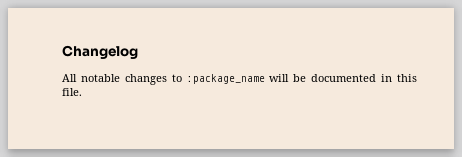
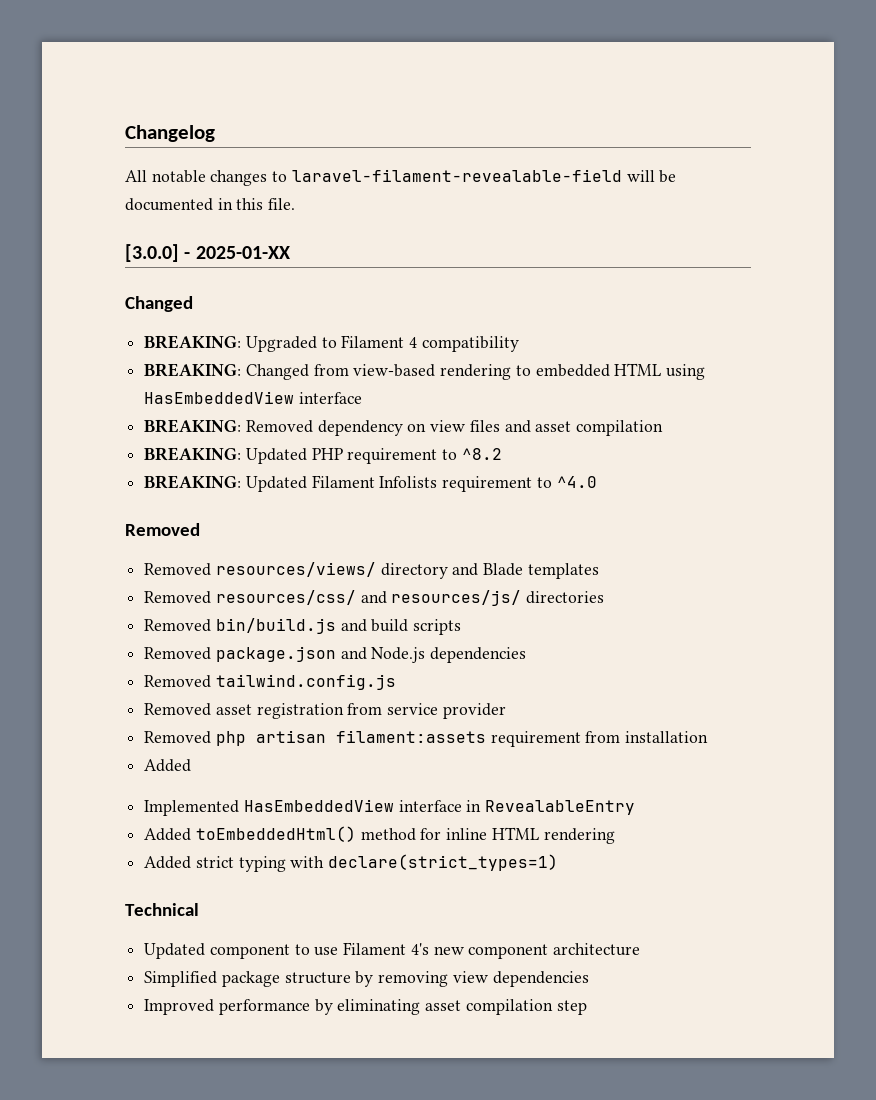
[186,74,265,84] :package_name -> [291,169,622,182] laravel-filament-revealable-field
(82, 92) none -> [125,244,290,262] [125,296,193,312] [144,335,519,352] [144,363,706,380] [144,391,362,404] [144,419,664,436] [144,447,502,464] [144,475,597,492] [125,523,200,536] [144,562,599,579] [144,590,605,606] [144,618,462,635] [144,646,527,663] [144,674,396,690] [144,703,506,719] [144,730,709,747] [144,759,192,772] [144,799,636,816] [144,826,615,844] [144,854,559,872] [125,903,199,916] [144,942,641,959] [144,971,589,987] [144,999,587,1015] // [3.0.0] - 2025-01-XX // Changed // BREAKING: Upgraded to Filament 4 compatibility // BREAKING: Changed from view-based rendering to embedded HTML using HasEmbeddedView interface // BREAKING: Removed dependency on view files and asset compilation // BREAKING: Updated PHP requirement to ^8.2 // BREAKING: Updated Filament Infolists requirement to ^4.0 // Removed // Removed resources/views/ directory and Blade templates // Removed resources/css/ and resources/js/ directories // Removed bin/build.js and build scripts // Removed package.json and Node.js dependencies // Removed tailwind.config.js // Removed asset registration from service provider // Removed php artisan filament:assets requirement from installation // Added // Implemented HasEmbeddedView interface in RevealableEntry // Added toEmbeddedHtml() method for inline HTML rendering // Added strict typing with declare(strict_types=1) // Technical // Updated component to use Filament 4's new component architecture // Simplified package structure by removing view dependencies // Improved performance by eliminating asset compilation step

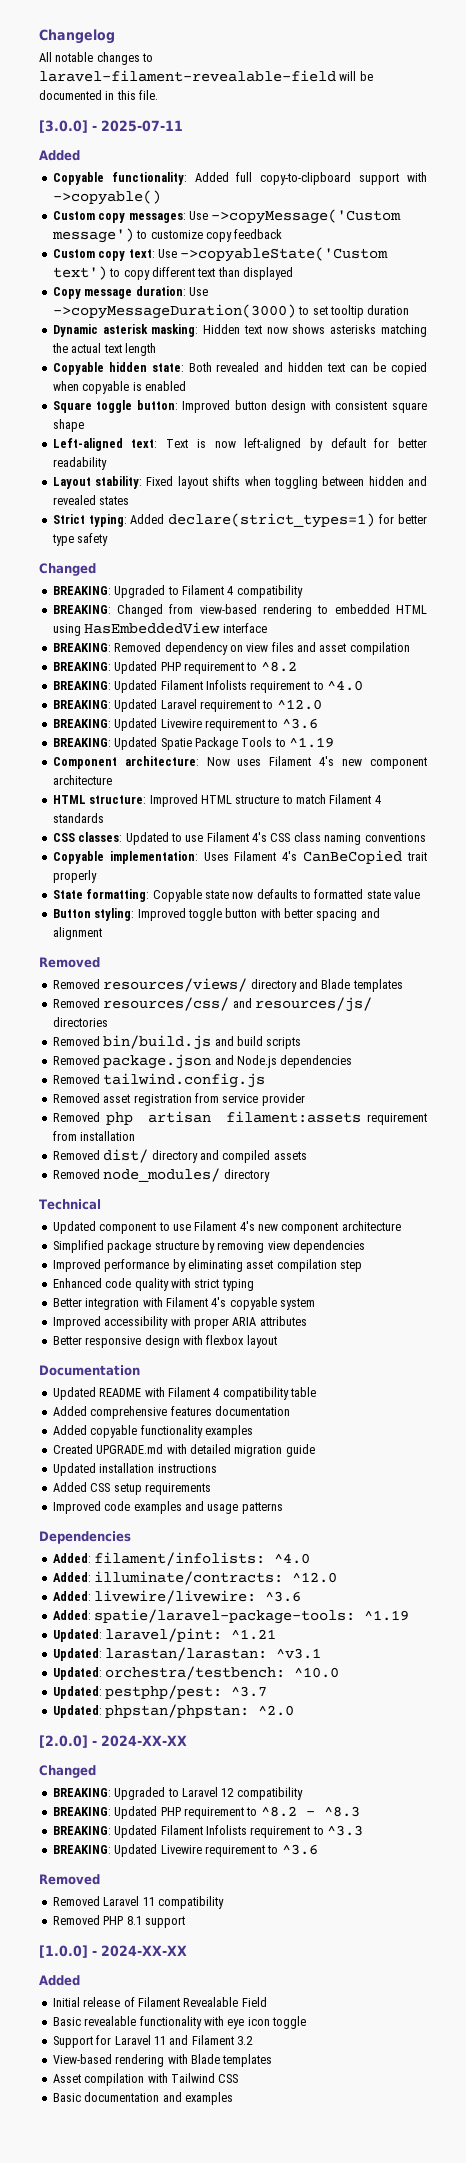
[195,246,290,259] 2025-01-XX -> [101,120,183,132] [39,150,80,161] [52,172,427,185] [52,190,161,205] [52,209,402,224] [51,228,283,243] [52,247,389,262] [52,266,293,280] [52,286,208,299] [52,304,410,319] [52,324,427,337] [51,343,156,356] [52,362,428,375] [52,381,186,394] [52,400,427,413] [52,419,84,432] [52,438,428,451] [52,457,107,470] [52,476,427,489] [52,495,130,505] [52,513,427,528] [51,533,109,546] 2025-07-11 // Added // Copyable functionality: Added full copy-to-clipboard support with ->copyable() // Custom copy messages: Use ->copyMessage('Custom message') to customize copy feedback // Custom copy text: Use ->copyableState('Custom text') to copy different text than displayed // Copy message duration: Use ->copyMessageDuration(3000) to set tooltip duration // Dynamic asterisk masking: Hidden text now shows asterisks matching the actual text length // Copyable hidden state: Both revealed and hidden text can be copied when copyable is enabled // Square toggle button: Improved button design with consistent square shape // Left-aligned text: Text is now left-aligned by default for better readability // Layout stability: Fixed layout shifts when toggling between hidden and revealed states // Strict typing: Added declare(strict_types=1) for better type safety
(597, 482) none -> [52,699,322,712] [52,718,318,731] [52,737,334,750] [52,756,428,769] [52,775,112,785] [52,794,381,807] [52,813,104,823] [52,832,426,845] [52,850,427,864] [52,870,97,883] [52,889,421,902] [52,908,380,921] [52,927,102,940] // BREAKING: Updated Laravel requirement to ^12.0 // BREAKING: Updated Livewire requirement to ^3.6 // BREAKING: Updated Spatie Package Tools to ^1.19 // Component architecture: Now uses Filament 4's new component architecture // HTML structure: Improved HTML structure to match Filament 4 standards // CSS classes: Updated to use Filament 4's CSS class naming conventions // Copyable implementation: Uses Filament 4's CanBeCopied trait properly // State formatting: Copyable state now defaults to formatted state value // Button styling: Improved toggle button with better spacing and alignment
[144,759,192,772] [144,799,636,816] [144,826,615,844] [144,854,559,872] Added // Implemented HasEmbeddedView interface in RevealableEntry // Added toEmbeddedHtml() method for inline HTML rendering // Added strict typing with declare(strict_types=1) -> [52,1149,307,1163] [52,1168,270,1182] Removed dist/ directory and compiled assets // Removed node_modules/ directory
(587, 1007) none -> [52,1278,254,1291] [52,1297,315,1310] [52,1316,307,1329] [52,1335,277,1348] [39,1365,140,1376] [52,1387,316,1400] [52,1406,290,1419] [52,1425,253,1438] [52,1444,315,1457] [52,1463,217,1476] [52,1482,211,1495] [52,1501,283,1514] [39,1531,131,1544] [52,1552,311,1566] [52,1571,338,1585] [52,1590,302,1604] [52,1609,410,1624] [52,1628,277,1642] [52,1647,322,1661] [52,1666,340,1680] [52,1685,268,1699] [52,1704,295,1718] [39,1735,187,1748] [39,1765,96,1778] [52,1787,303,1800] [52,1806,360,1819] [52,1825,363,1838] [52,1844,318,1857] [39,1874,100,1885] [52,1896,224,1909] [52,1915,185,1928] [39,1945,187,1958] [39,1975,80,1986] [52,1997,267,2007] [52,2016,306,2029] [52,2035,253,2048] [52,2054,273,2067] [52,2073,239,2086] [52,2092,233,2105] // Enhanced code quality with strict typing // Better integration with Filament 4's copyable system // Improved accessibility with proper ARIA attributes // Better responsive design with flexbox layout // Documentation // Updated README with Filament 4 compatibility table // Added comprehensive features documentation // Added copyable functionality examples // Created UPGRADE.md with detailed migration guide // Updated installation instructions // Added CSS setup requirements // Improved code examples and usage patterns // Dependencies // Added: filament/infolists: ^4.0 // Added: illuminate/contracts: ^12.0 // Added: livewire/livewire: ^3.6 // Added: spatie/laravel-package-tools: ^1.19 // Updated: laravel/pint: ^1.21 // Updated: larastan/larastan: ^v3.1 // Updated: orchestra/testbench: ^10.0 // Updated: pestphp/pest: ^3.7 // Updated: phpstan/phpstan: ^2.0 // [2.0.0] - 2024-XX-XX // Changed // BREAKING: Upgraded to Laravel 12 compatibility // BREAKING: Updated PHP requirement to ^8.2 - ^8.3 // BREAKING: Updated Filament Infolists requirement to ^3.3 // BREAKING: Updated Livewire requirement to ^3.6 // Removed // Removed Laravel 11 compatibility // Removed PHP 8.1 support // [1.0.0] - 2024-XX-XX // Added // Initial release of Filament Revealable Field // Basic revealable functionality with eye icon toggle // Support for Laravel 11 and Filament 3.2 // View-based rendering with Blade templates // Asset compilation with Tailwind CSS // Basic documentation and examples

